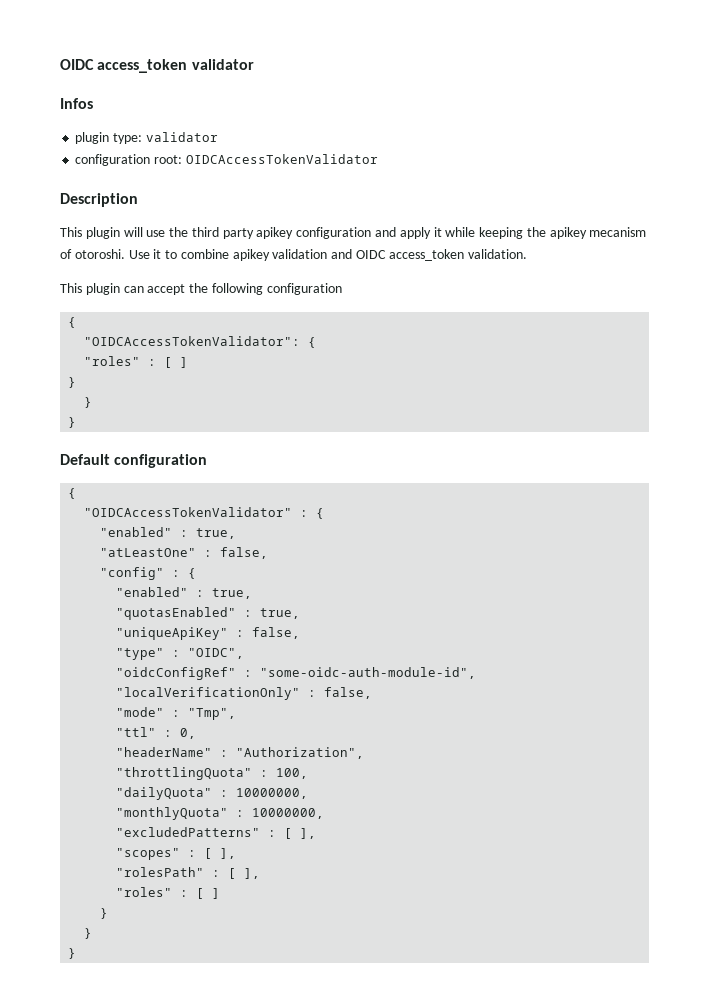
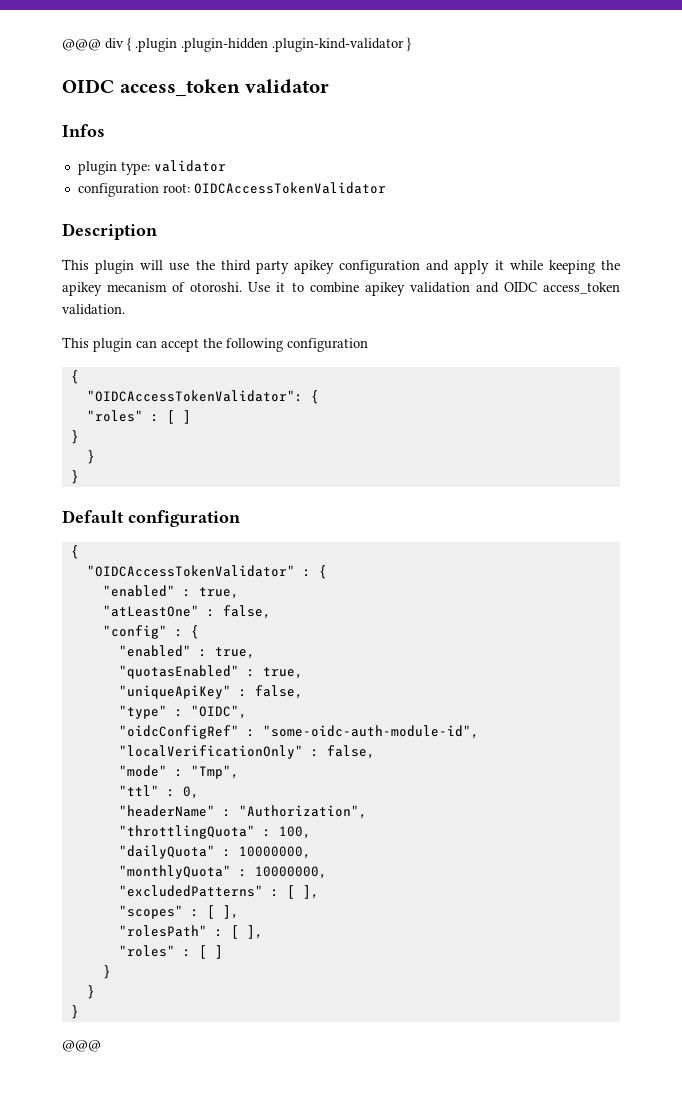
(60, 64) none -> [62,37,411,52] @@@ div { .plugin .plugin-hidden .plugin-kind-validator } //
(77, 953) none -> [62,1040,101,1052] // @@@

